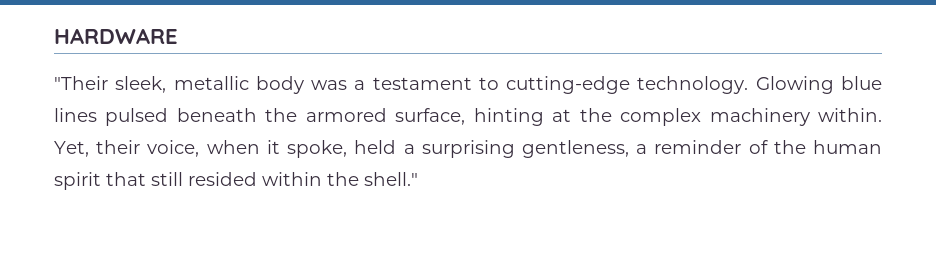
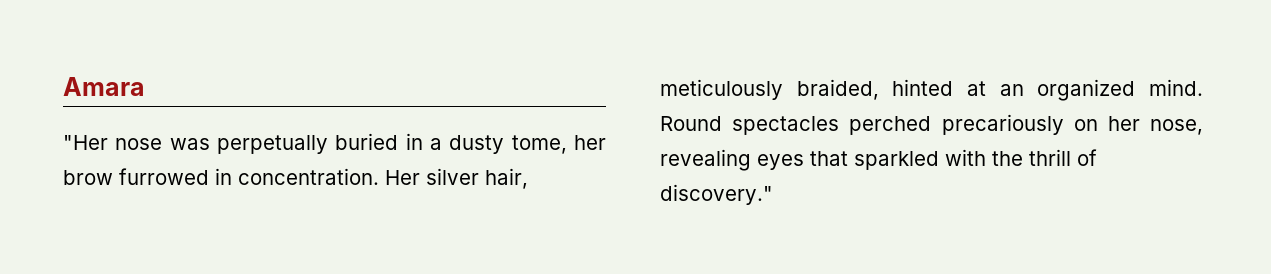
[54,28,178,44] [54,76,882,94] [54,108,883,126] [54,140,882,158] [54,172,418,190] HARDWARE // "Their sleek, metallic body was a testament to cutting-edge technology. Glowing blue lines pulsed beneath the armored surface, hinting at the complex machinery within. Yet, their voice, when it spoke, held a surprising gentleness, a reminder of the human spirit that still resided within the shell." -> [63,77,145,96] [63,133,606,154] [63,168,528,189] [660,79,1203,101] [660,114,1203,135] [660,149,1097,171] [660,184,773,205] Amara // "Her nose was perpetually buried in a dusty tome, her brow furrowed in concentration. Her silver hair, meticulously braided, hinted at an organized mind. Round spectacles perched precariously on her nose, revealing eyes that sparkled with the thrill of discovery."

